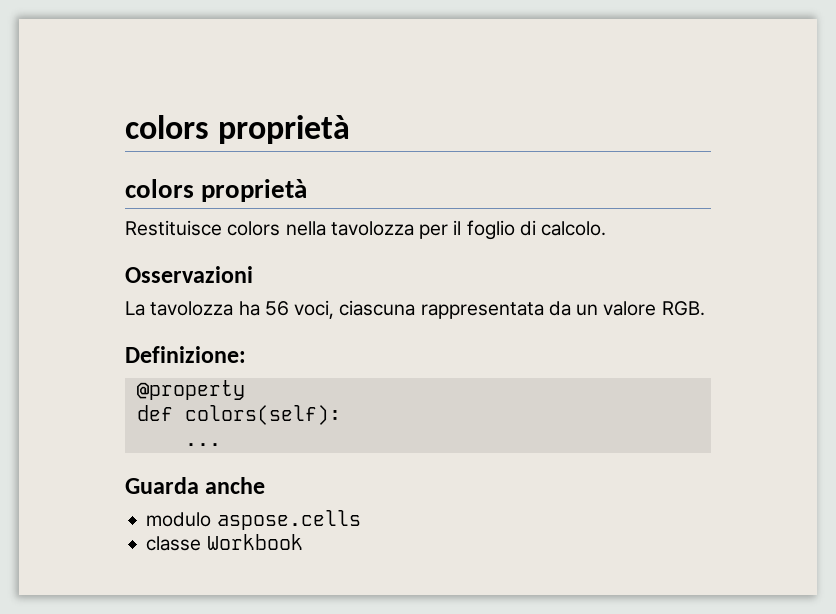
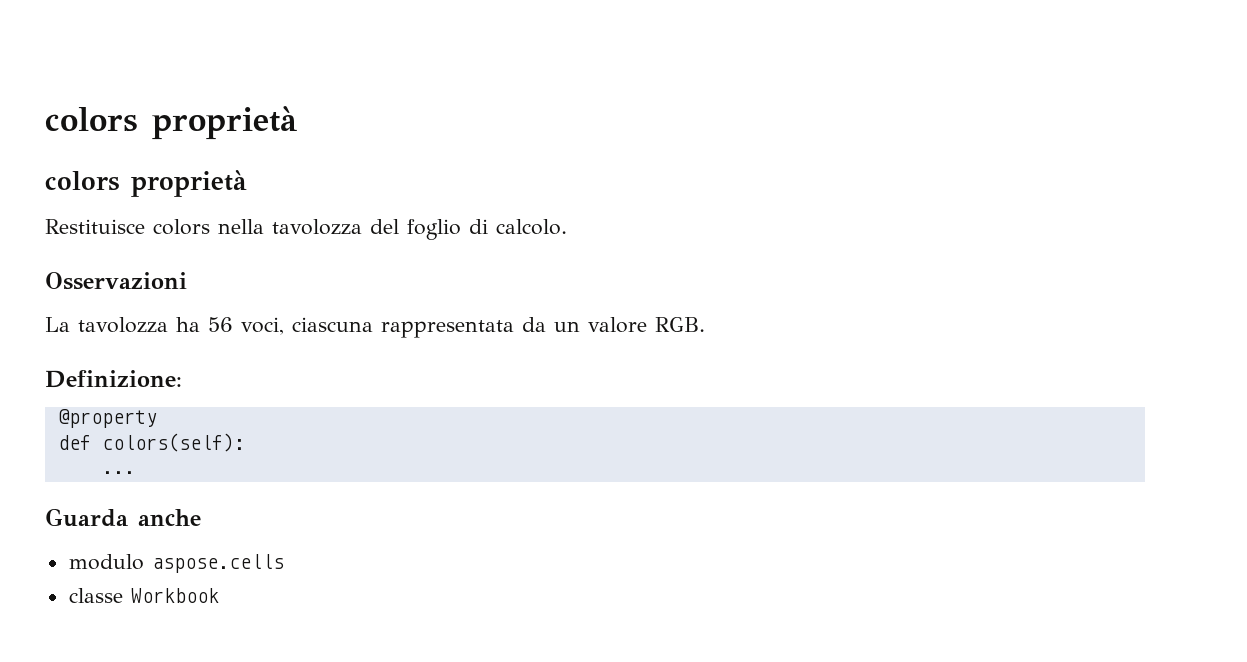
[419,220,462,239] per il -> [370,219,399,234] del

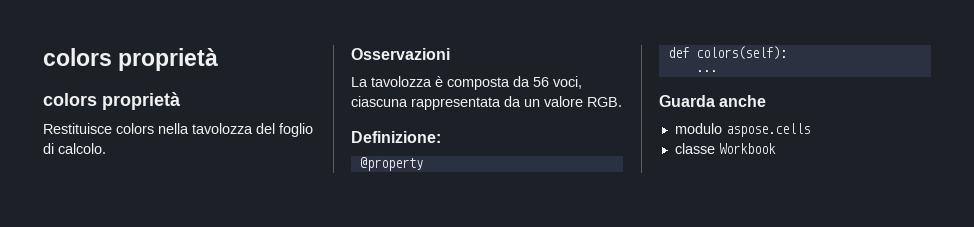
[176,317,200,332] ha -> [435,76,530,90] è composta da

